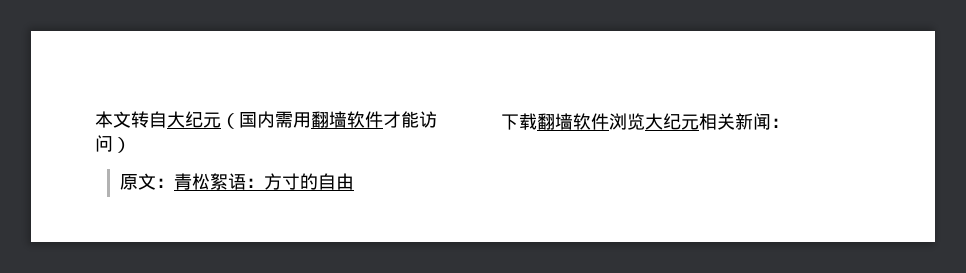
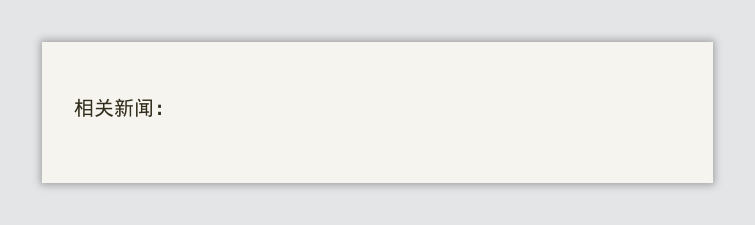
[95,111,437,129] [95,135,131,153] [119,173,354,190] [501,113,699,130] 本文转自大纪元（国内需用翻墙软件才能访问） // 原文：青松絮语：方寸的自由 // 下载翻墙软件浏览大纪元 -> (74, 107) none

